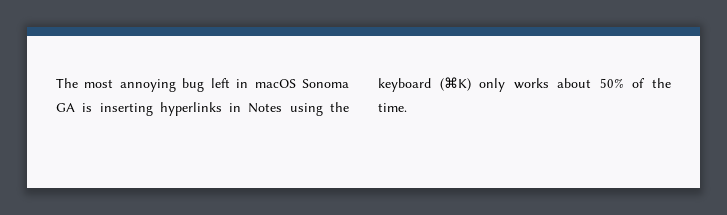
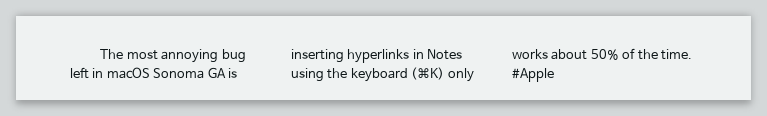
(407, 107) none -> [512,68,554,82] #Apple

